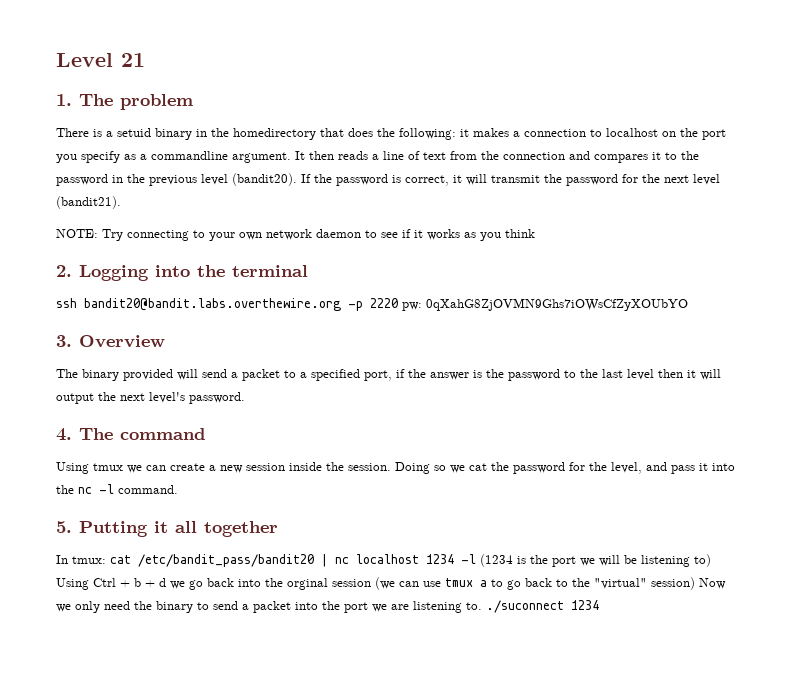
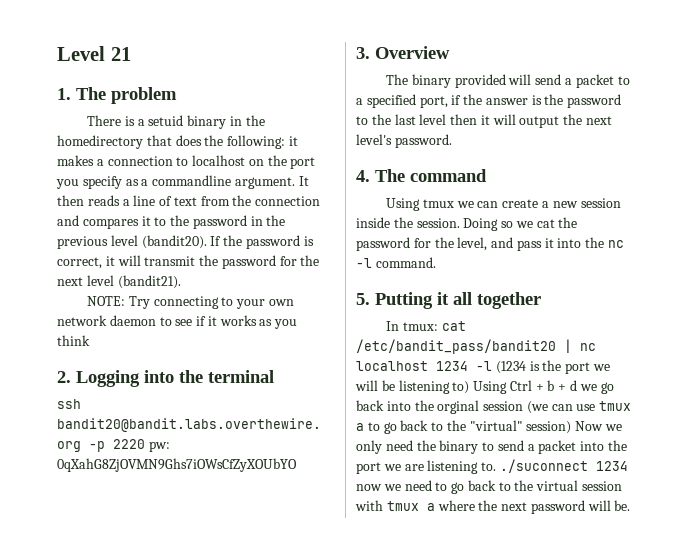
(599, 605) none -> [356,480,623,494] [355,500,631,514] now we need to go back to the virtual session with tmux a where the next password will be.

